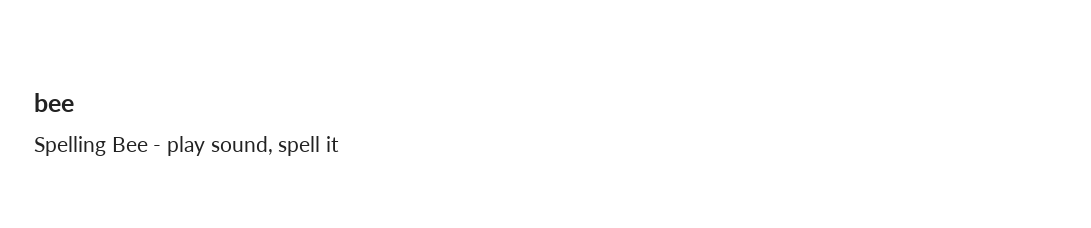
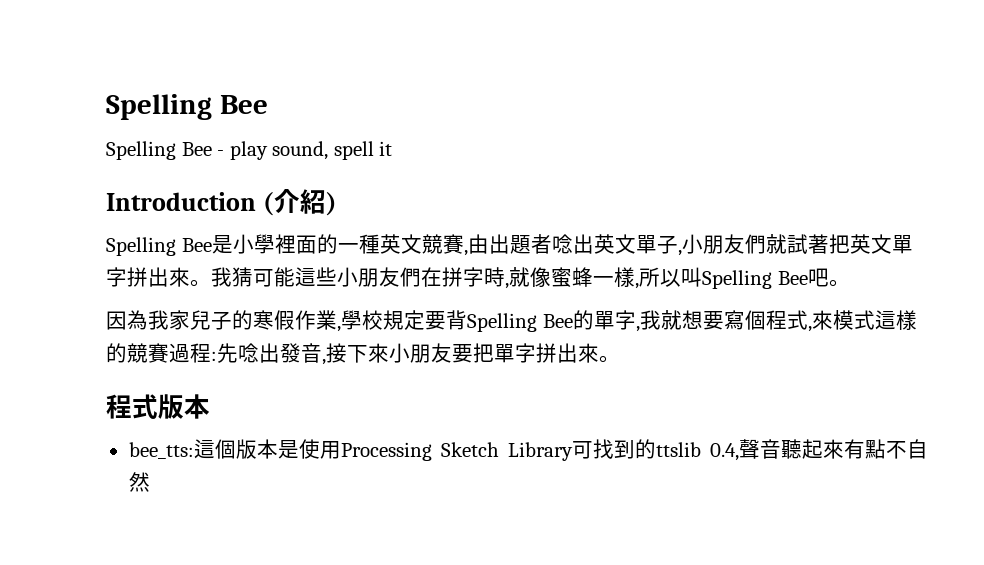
[34,93,74,112] bee -> [106,94,268,120] Spelling Bee
(340, 144) none -> [106,189,337,216] [106,234,913,256] [106,267,850,289] [106,310,917,332] [106,343,620,365] [106,394,210,419] [128,439,929,461] [128,472,150,492] // Introduction (介紹) // Spelling Bee是小學裡面的一種英文競賽,由出題者唸出英文單子,小朋友們就試著把英文單字拼出來。我猜可能這些小朋友們在拼字時,就像蜜蜂一樣,所以叫Spelling Bee吧。 // 因為我家兒子的寒假作業,學校規定要背Spelling Bee的單字,我就想要寫個程式,來模式這樣的競賽過程:先唸出發音,接下來小朋友要把單字拼出來。 // 程式版本 // bee_tts:這個版本是使用Processing Sketch Library可找到的ttslib 0.4,聲音聽起來有點不自然

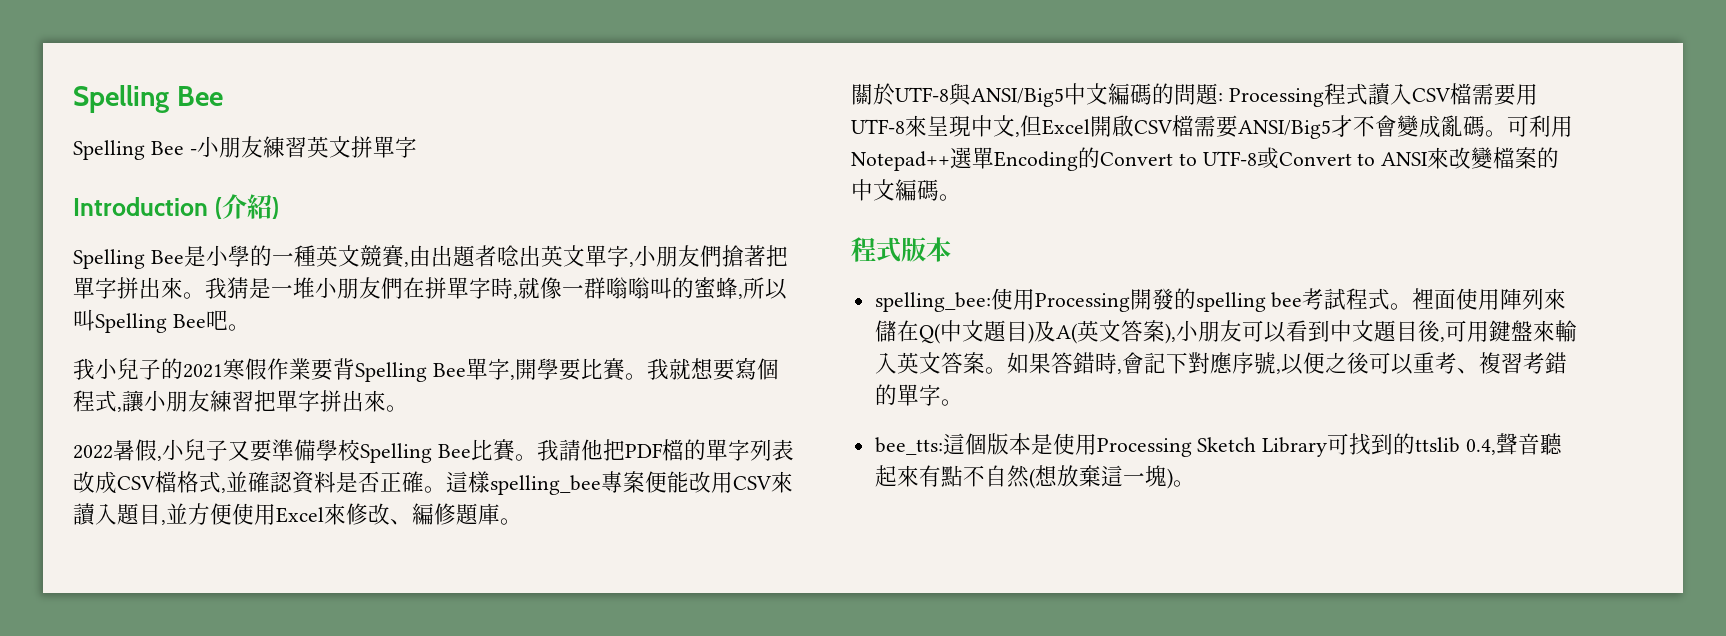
[229,141,393,160] play sound, spell it -> [196,136,417,158] 小朋友練習英文拼單字
[274,234,317,254] 裡面 -> (250, 256) none
[656,235,678,254] 子 -> [606,245,629,267] 字
[765,234,892,254] 就試著把英文 -> [721,245,788,267] 搶著把
[253,267,337,287] 可能這些 -> [249,277,315,299] 是一堆
(463, 277) none -> [447,277,469,299] 單
[551,267,635,287] 蜜蜂一樣 -> [562,277,738,300] 一群嗡嗡叫的蜜蜂
[106,310,425,332] 因為我家兒子的寒假作業,學校規定 -> [73,358,311,381] 我小兒子的2021寒假作業
[572,310,640,332] 的單字, -> [465,358,647,381] 單字,開學要比賽。
[811,310,917,330] [106,343,620,365] [106,394,210,419] 來模式這樣的競賽過程:先唸出發音,接下來小朋友要把單字拼出來。 // 程式版本 -> [122,390,408,412] [73,439,794,463] [73,471,793,495] [73,503,522,526] [851,83,1538,107] [851,115,1573,139] [851,147,1560,171] [851,179,961,201] [851,237,951,263] [874,288,1567,312] [874,320,1577,344] [874,352,1567,375] [874,384,963,406] 讓小朋友練習把單字拼出來。 // 2022暑假,小兒子又要準備學校Spelling Bee比賽。我請他把PDF檔的單字列表改成CSV檔格式,並確認資料是否正確。這樣spelling_bee專案便能改用CSV來讀入題目,並方便使用Excel來修改、編修題庫。 // 關於UTF-8與ANSI/Big5中文編碼的問題: Processing程式讀入CSV檔需要用UTF-8來呈現中文,但Excel開啟CSV檔需要ANSI/Big5才不會變成亂碼。可利用Notepad++選單Encoding的Convert to UTF-8或Convert to ANSI來改變檔案的中文編碼。 // 程式版本 // spelling_bee:使用Processing開發的spelling bee考試程式。裡面使用陣列來儲在Q(中文題目)及A(英文答案),小朋友可以看到中文題目後,可用鍵盤來輸入英文答案。如果答錯時,會記下對應序號,以便之後可以重考、複習考錯的單字。
(150, 482) none -> [1028,465,1195,489] (想放棄這一塊)。

